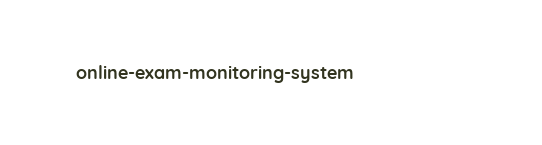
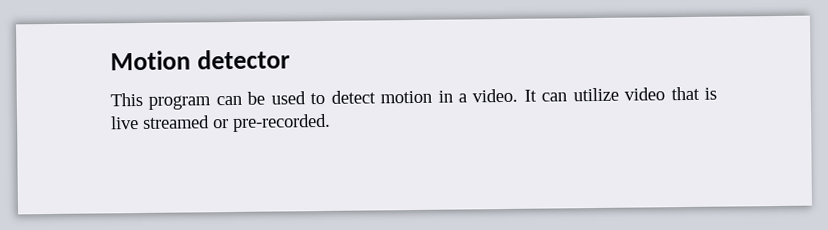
[76,65,354,83] online-exam-monitoring-system -> [110,49,291,71] [110,86,717,110] [110,113,331,132] Motion detector // This program can be used to detect motion in a video. It can utilize video that is live streamed or pre-recorded.

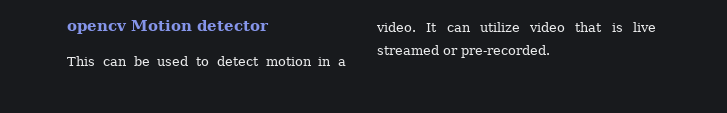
(110, 60) none -> [67,23,127,34] opencv
[148,95,212,110] program -> (95, 61) none

